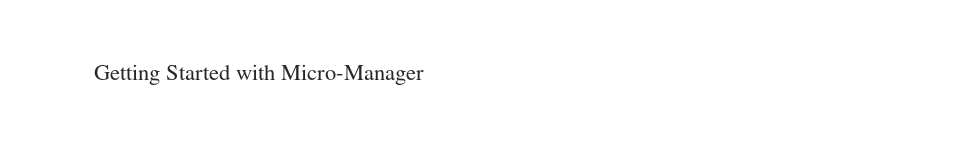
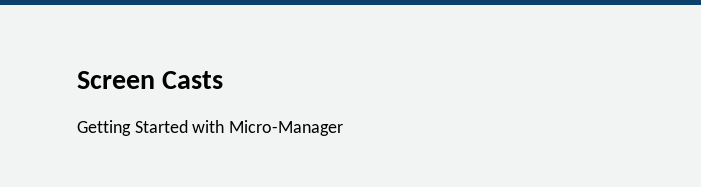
(94, 74) none -> [77,71,224,89] Screen Casts //

